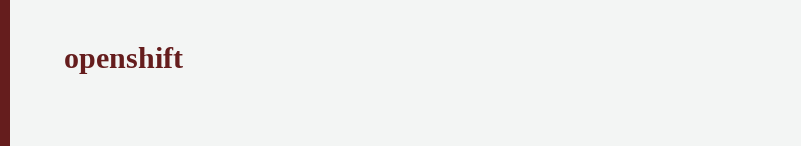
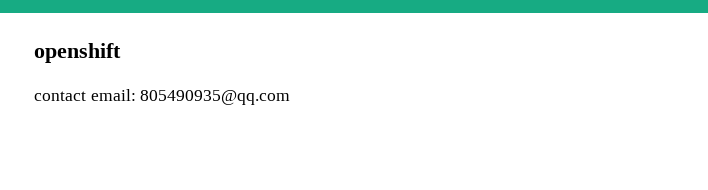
(183, 60) none -> [34,89,291,105] // contact email: 805490935@qq.com

